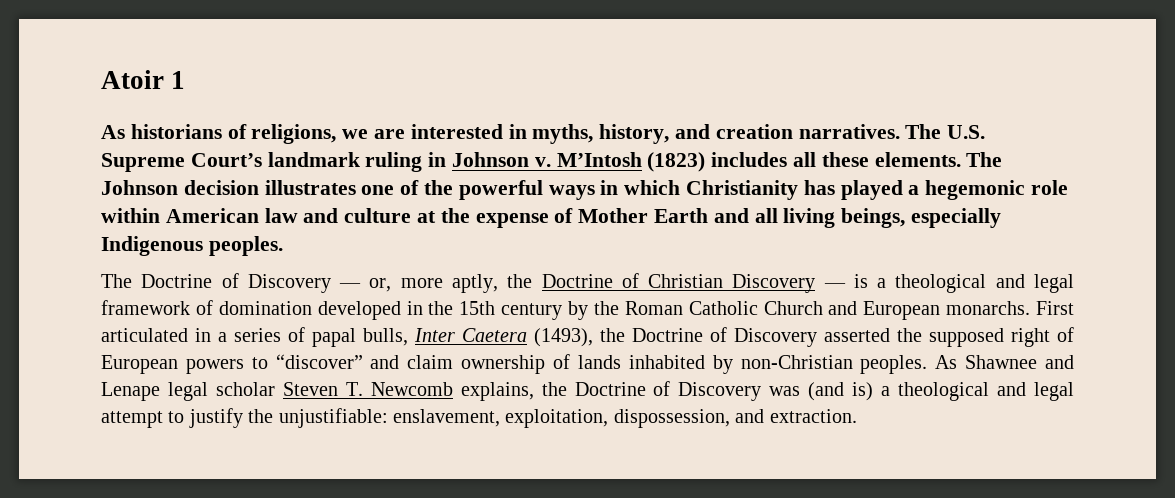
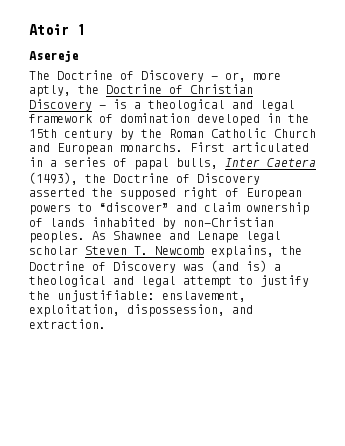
[101,124,986,144] [101,152,1003,172] [101,180,1069,200] [101,208,1002,228] [101,236,283,256] As historians of religions, we are interested in myths, history, and creation narratives. The U.S. Supreme Court’s landmark ruling in Johnson v. M’Intosh (1823) includes all these elements. The Johnson decision illustrates one of the powerful ways in which Christianity has played a hegemonic role within American law and culture at the expense of Mother Earth and all living beings, especially Indigenous peoples. -> [29,50,78,62] Asereje

